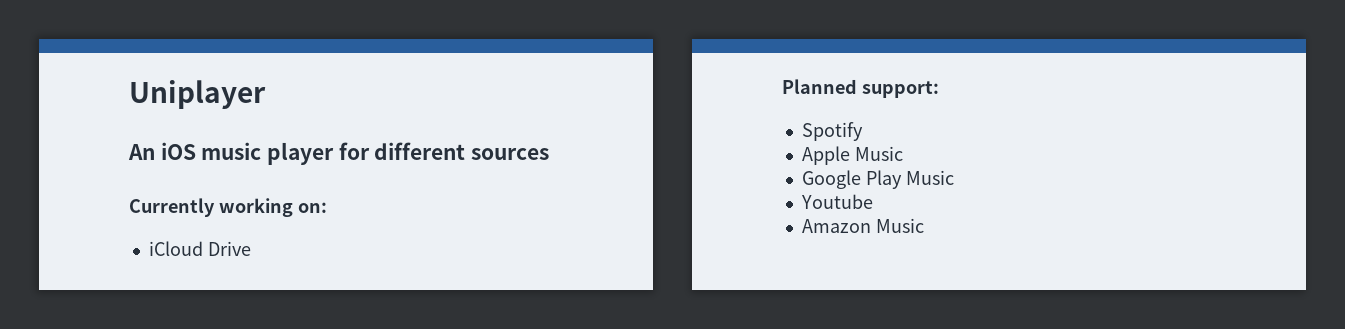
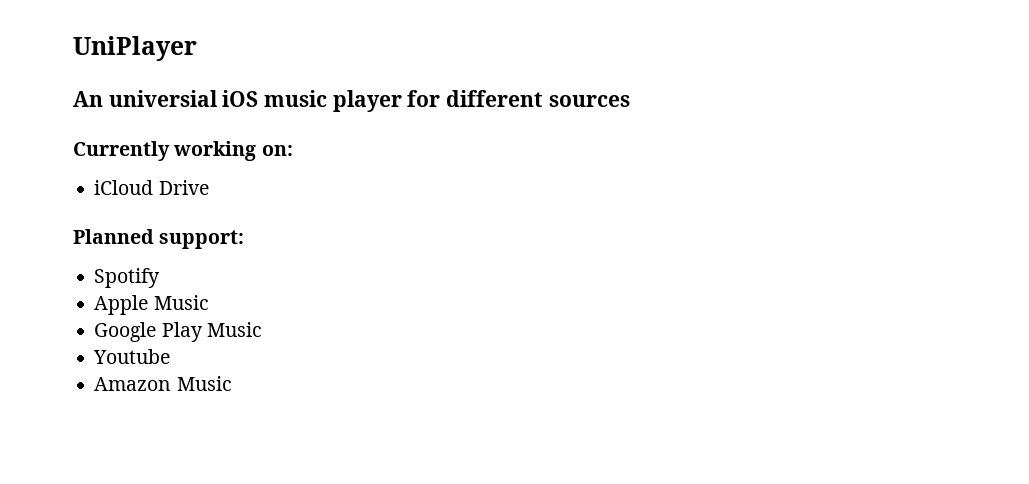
[129,80,266,109] Uniplayer -> [73,36,197,61] UniPlayer
(155, 152) none -> [108,90,218,107] universial

